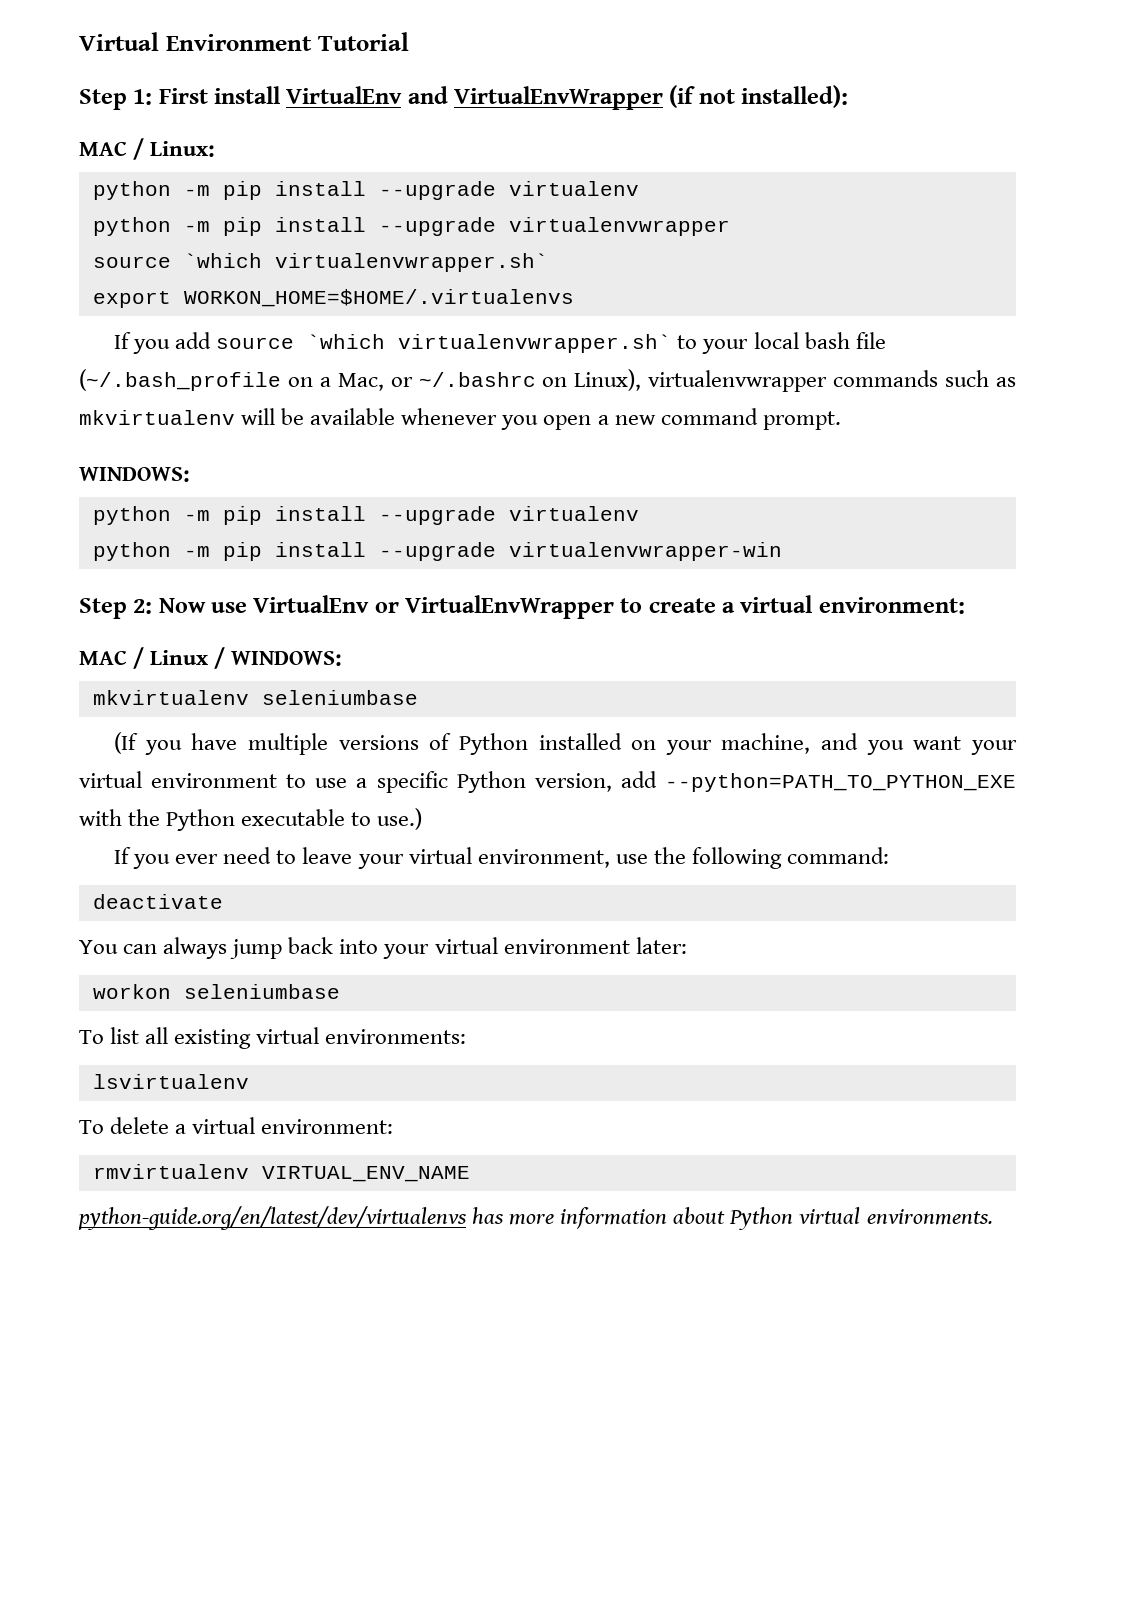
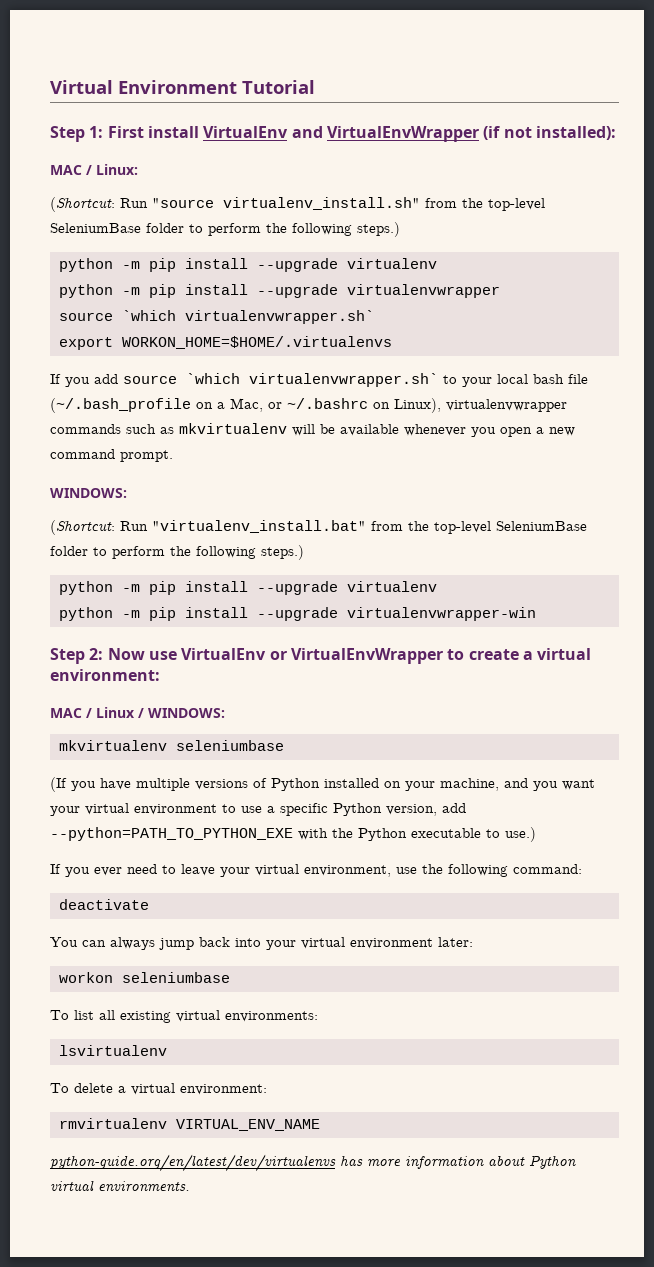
(216, 149) none -> [50,197,545,212] [50,222,400,237] // (Shortcut: Run "source virtualenv_install.sh" from the top-level SeleniumBase folder to perform the following steps.)
(190, 474) none -> [50,520,587,535] [50,545,304,560] // (Shortcut: Run "virtualenv_install.bat" from the top-level SeleniumBase folder to perform the following steps.)

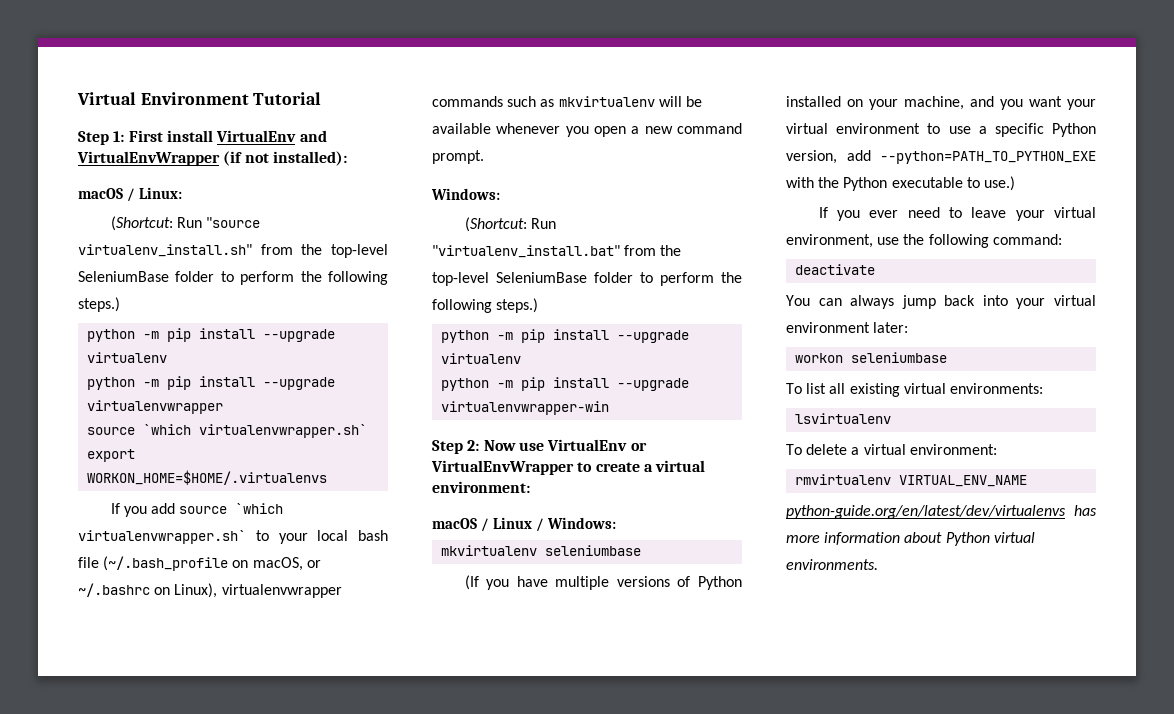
[50,165,82,175] MAC -> [78,188,123,199] macOS
[217,398,263,412] a Mac, -> [252,557,303,571] macOS,
[50,488,127,498] WINDOWS: -> [431,188,500,200] Windows:
[50,708,82,718] MAC -> [432,518,477,529] macOS
[148,708,225,718] WINDOWS: -> [547,517,617,529] Windows:

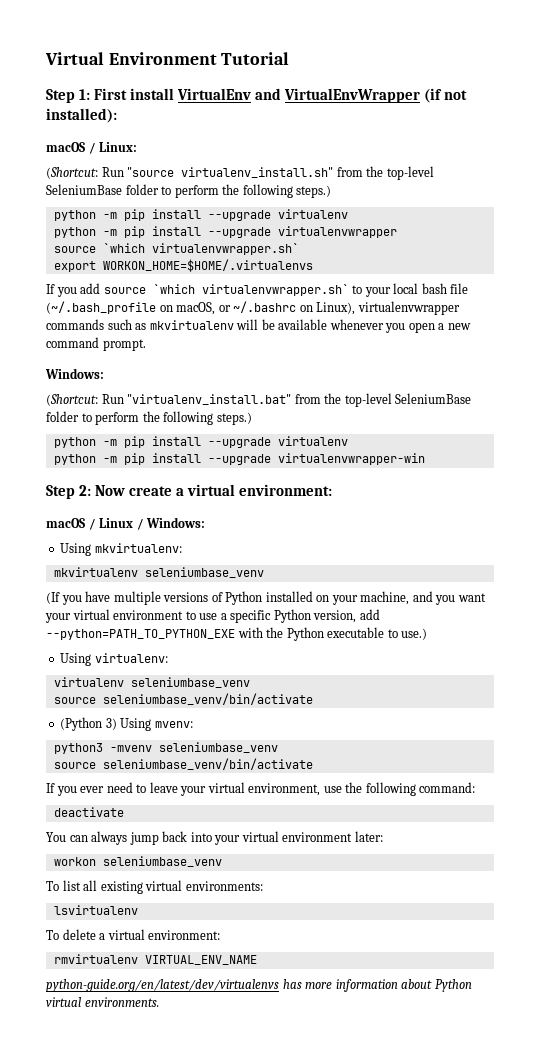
[518,439,647,451] [431,460,593,475] use VirtualEnv or VirtualEnvWrapper to -> (126, 490) none
[441,545,642,556] // mkvirtualenv seleniumbase -> [60,543,182,556] [53,567,264,578] // Using mkvirtualenv: // mkvirtualenv seleniumbase_venv
(1015, 183) none -> [60,653,168,666] [53,677,250,688] [53,693,313,705] [60,717,193,731] [53,742,278,754] [53,758,313,770] // Using virtualenv: // virtualenv seleniumbase_venv // source seleniumbase_venv/bin/activate // (Python 3) Using mvenv: // python3 -mvenv seleniumbase_venv // source seleniumbase_venv/bin/activate
[851,352,948,363] seleniumbase -> [102,856,222,867] seleniumbase_venv

